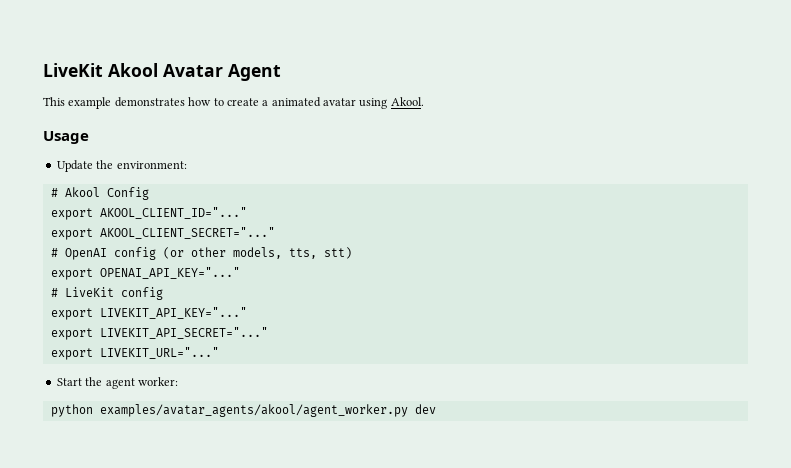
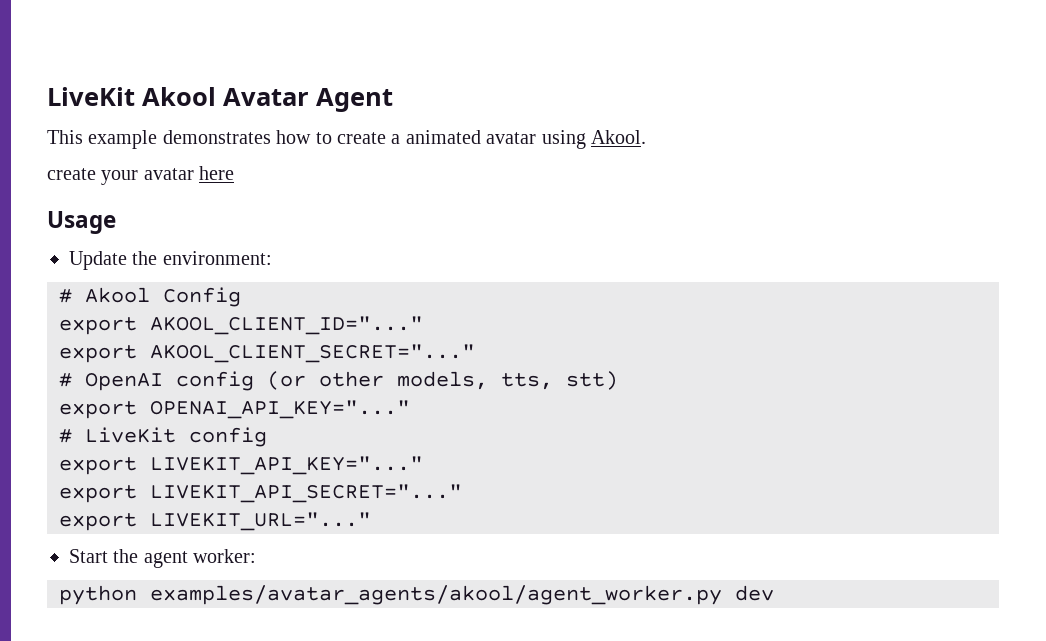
(424, 101) none -> [47,166,235,185] // create your avatar here

